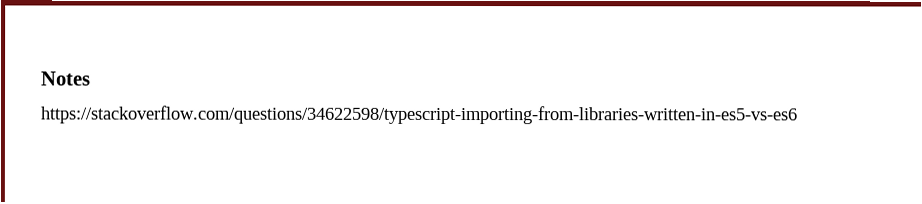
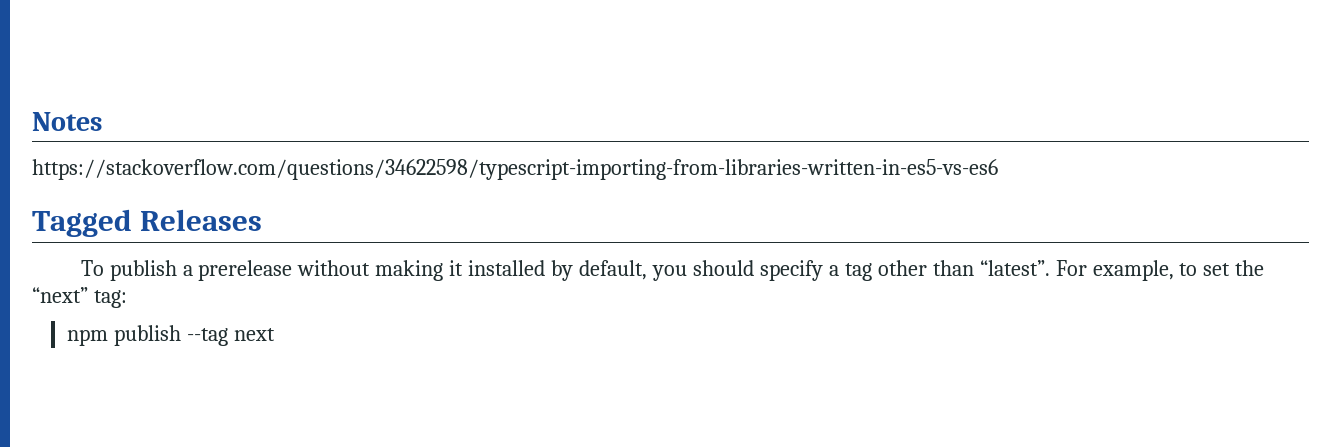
(797, 115) none -> [32,209,263,237] [80,260,1265,281] [32,287,127,308] [66,325,275,346] // Tagged Releases // To publish a prerelease without making it installed by default, you should specify a tag other than “latest”. For example, to set the “next” tag: // npm publish --tag next

